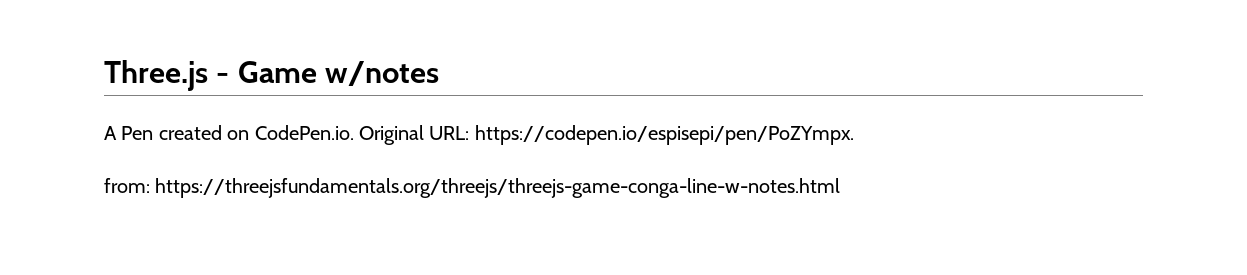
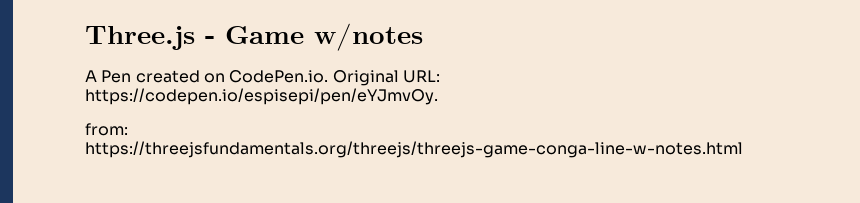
[474,125,854,145] https://codepen.io/espisepi/pen/PoZYmpx. -> [85,88,438,105] https://codepen.io/espisepi/pen/eYJmvOy.

